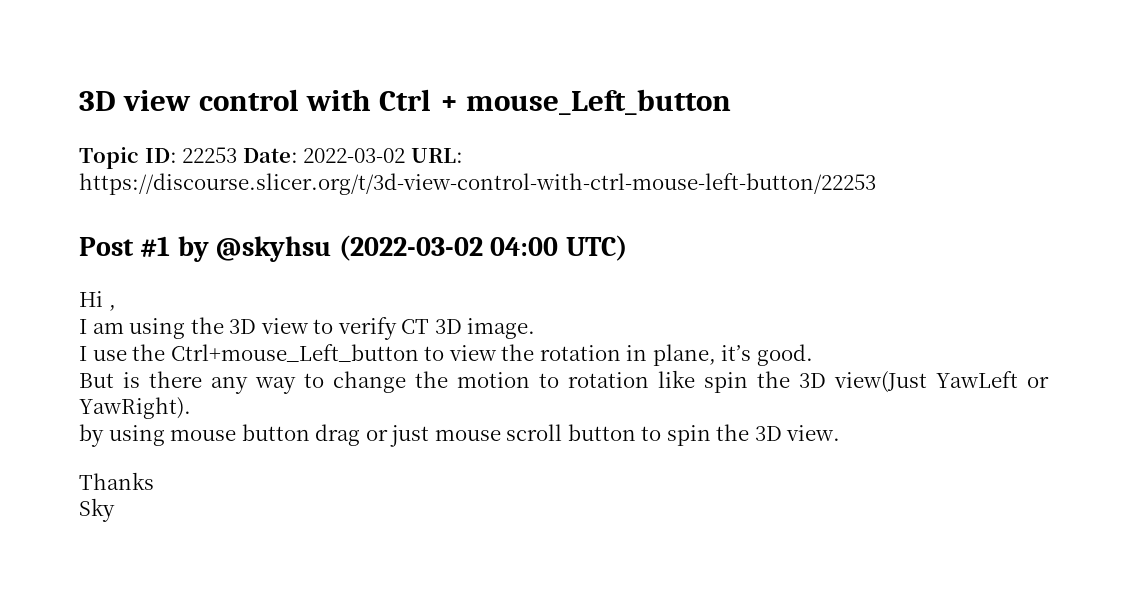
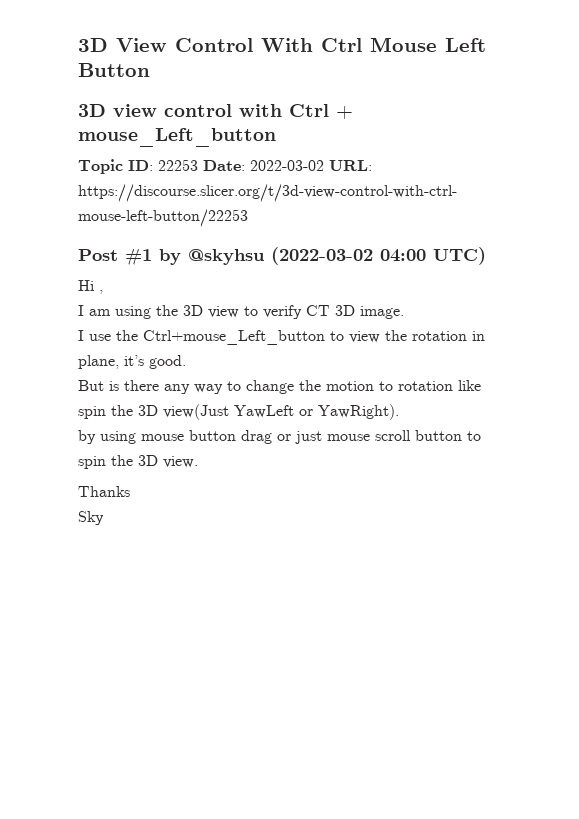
[79,91,116,111] 3D -> [78,37,486,52] [78,63,150,77] [78,104,106,117] 3D View Control With Ctrl Mouse Left Button // 3D

